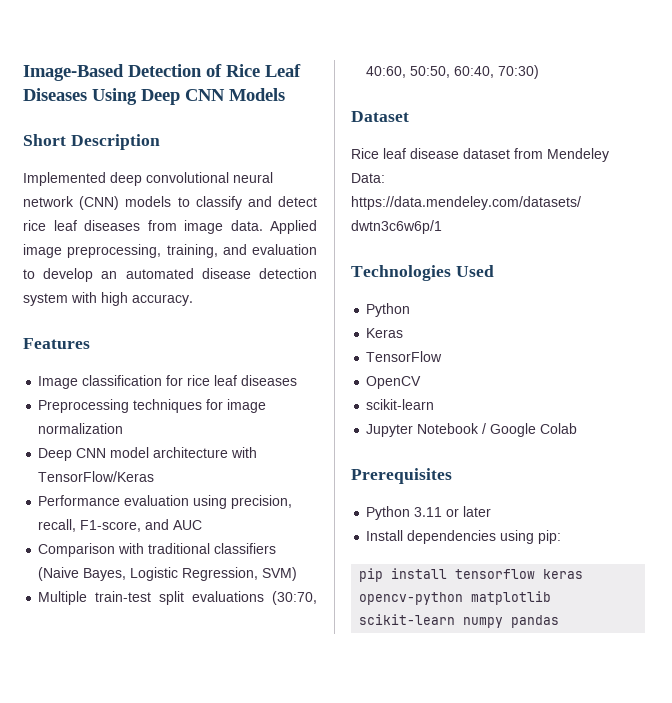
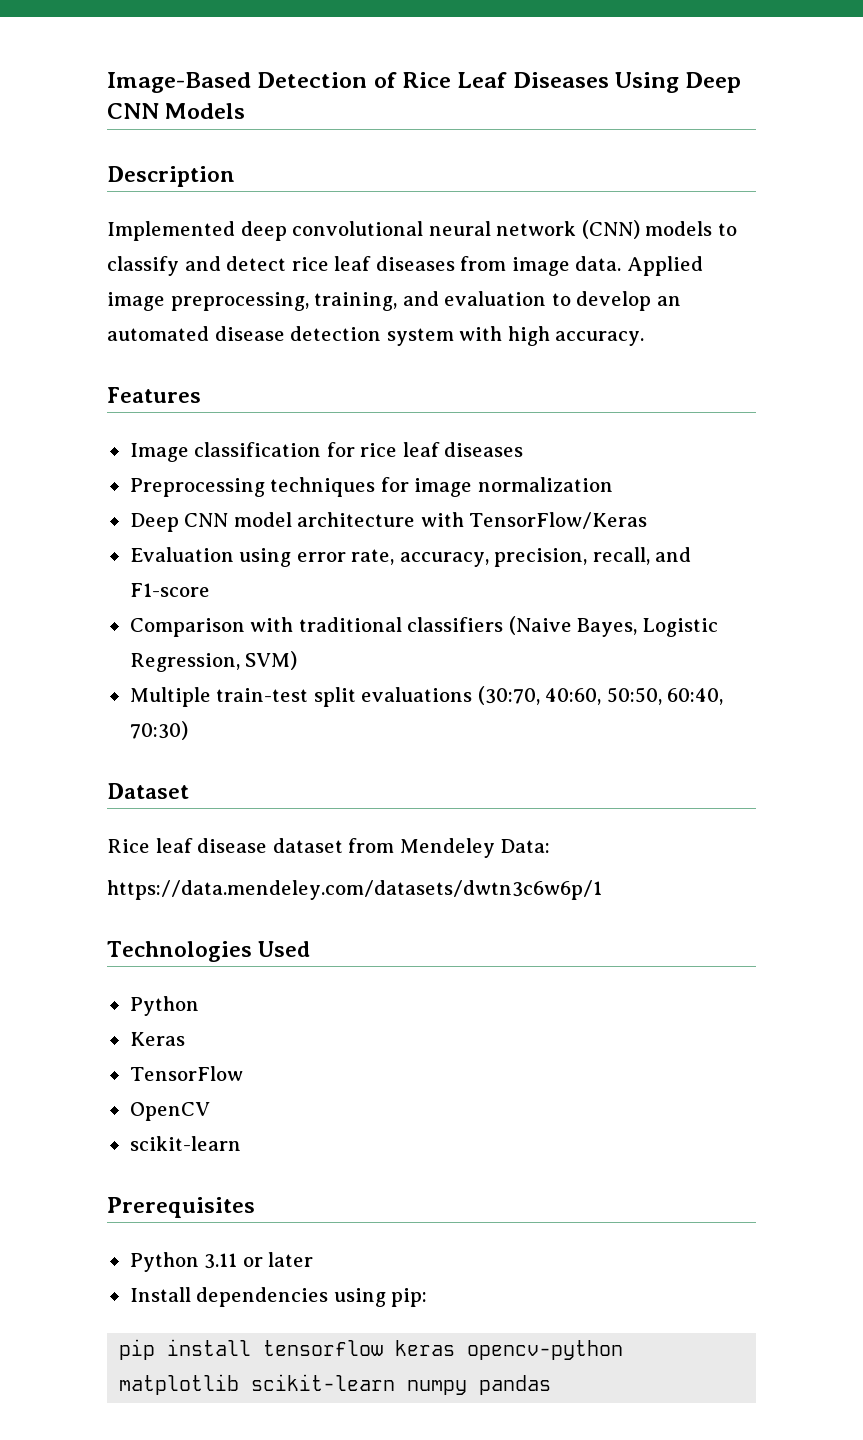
[23,134,66,146] Short -> (246, 111) none
[38,495,293,509] [38,519,203,532] Performance evaluation using precision, recall, F1-score, and AUC -> [129,547,692,567] [129,583,210,597] Evaluation using error rate, accuracy, precision, recall, and F1-score
[366,423,578,437] // Jupyter Notebook / Google Colab -> (241, 1143) none

